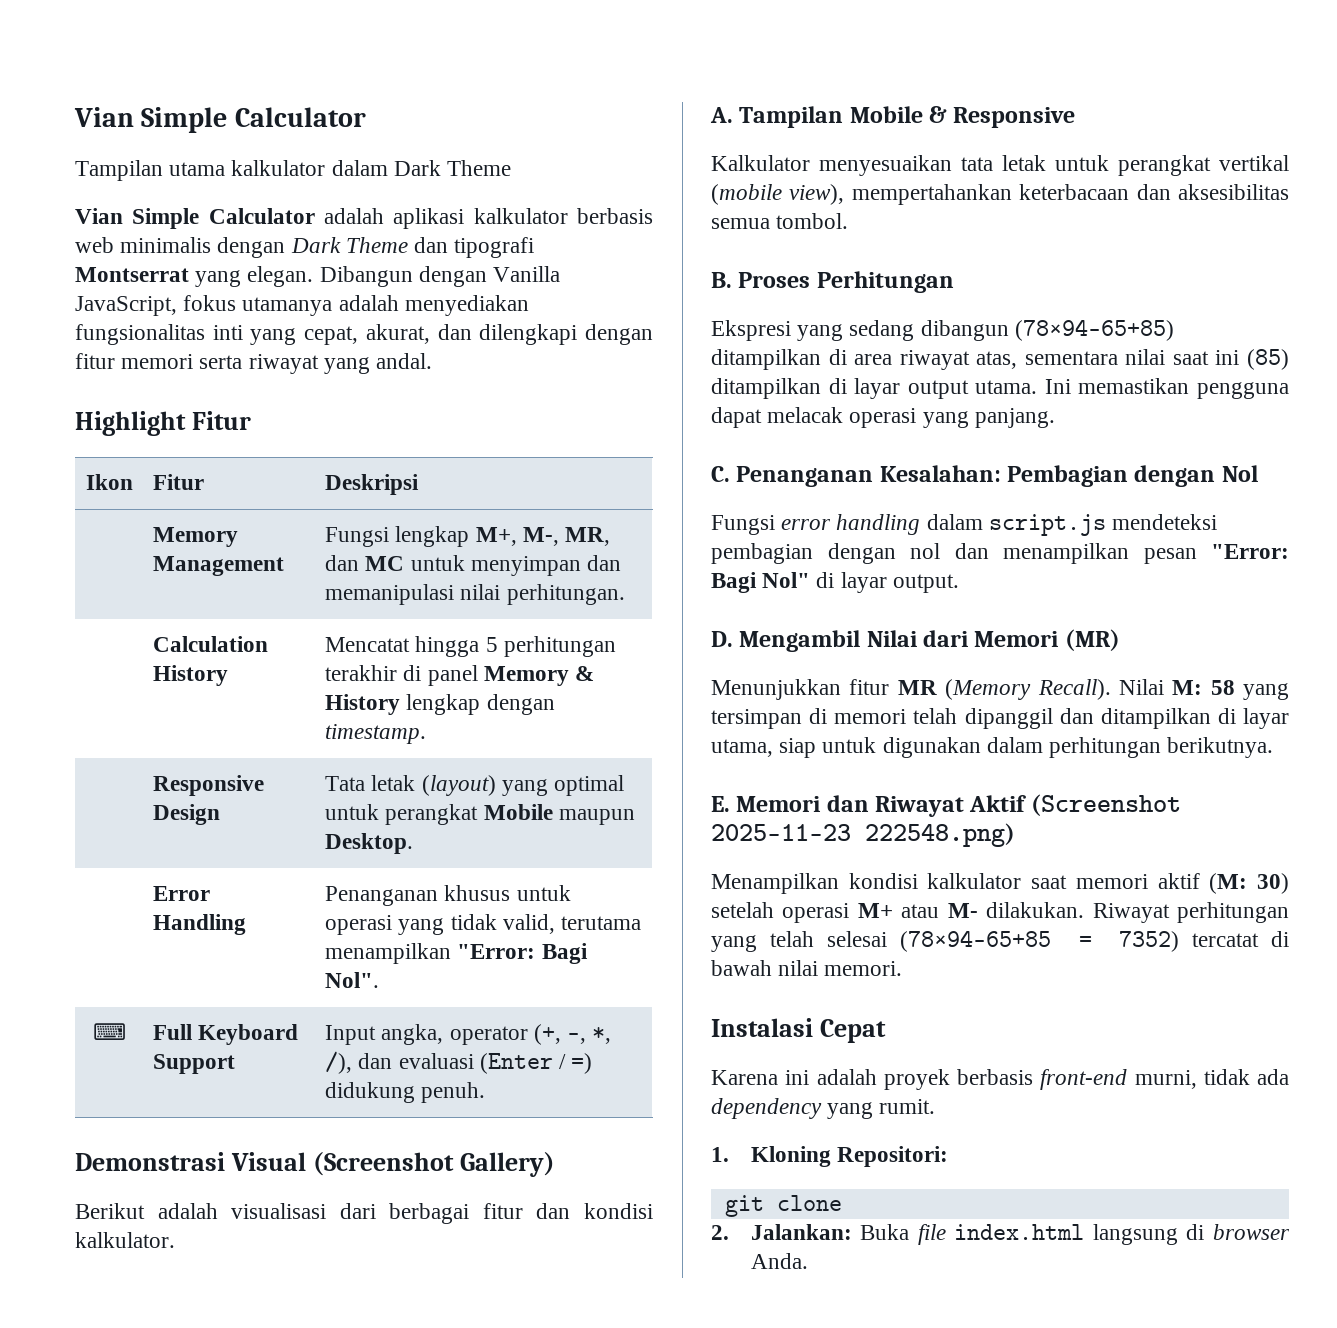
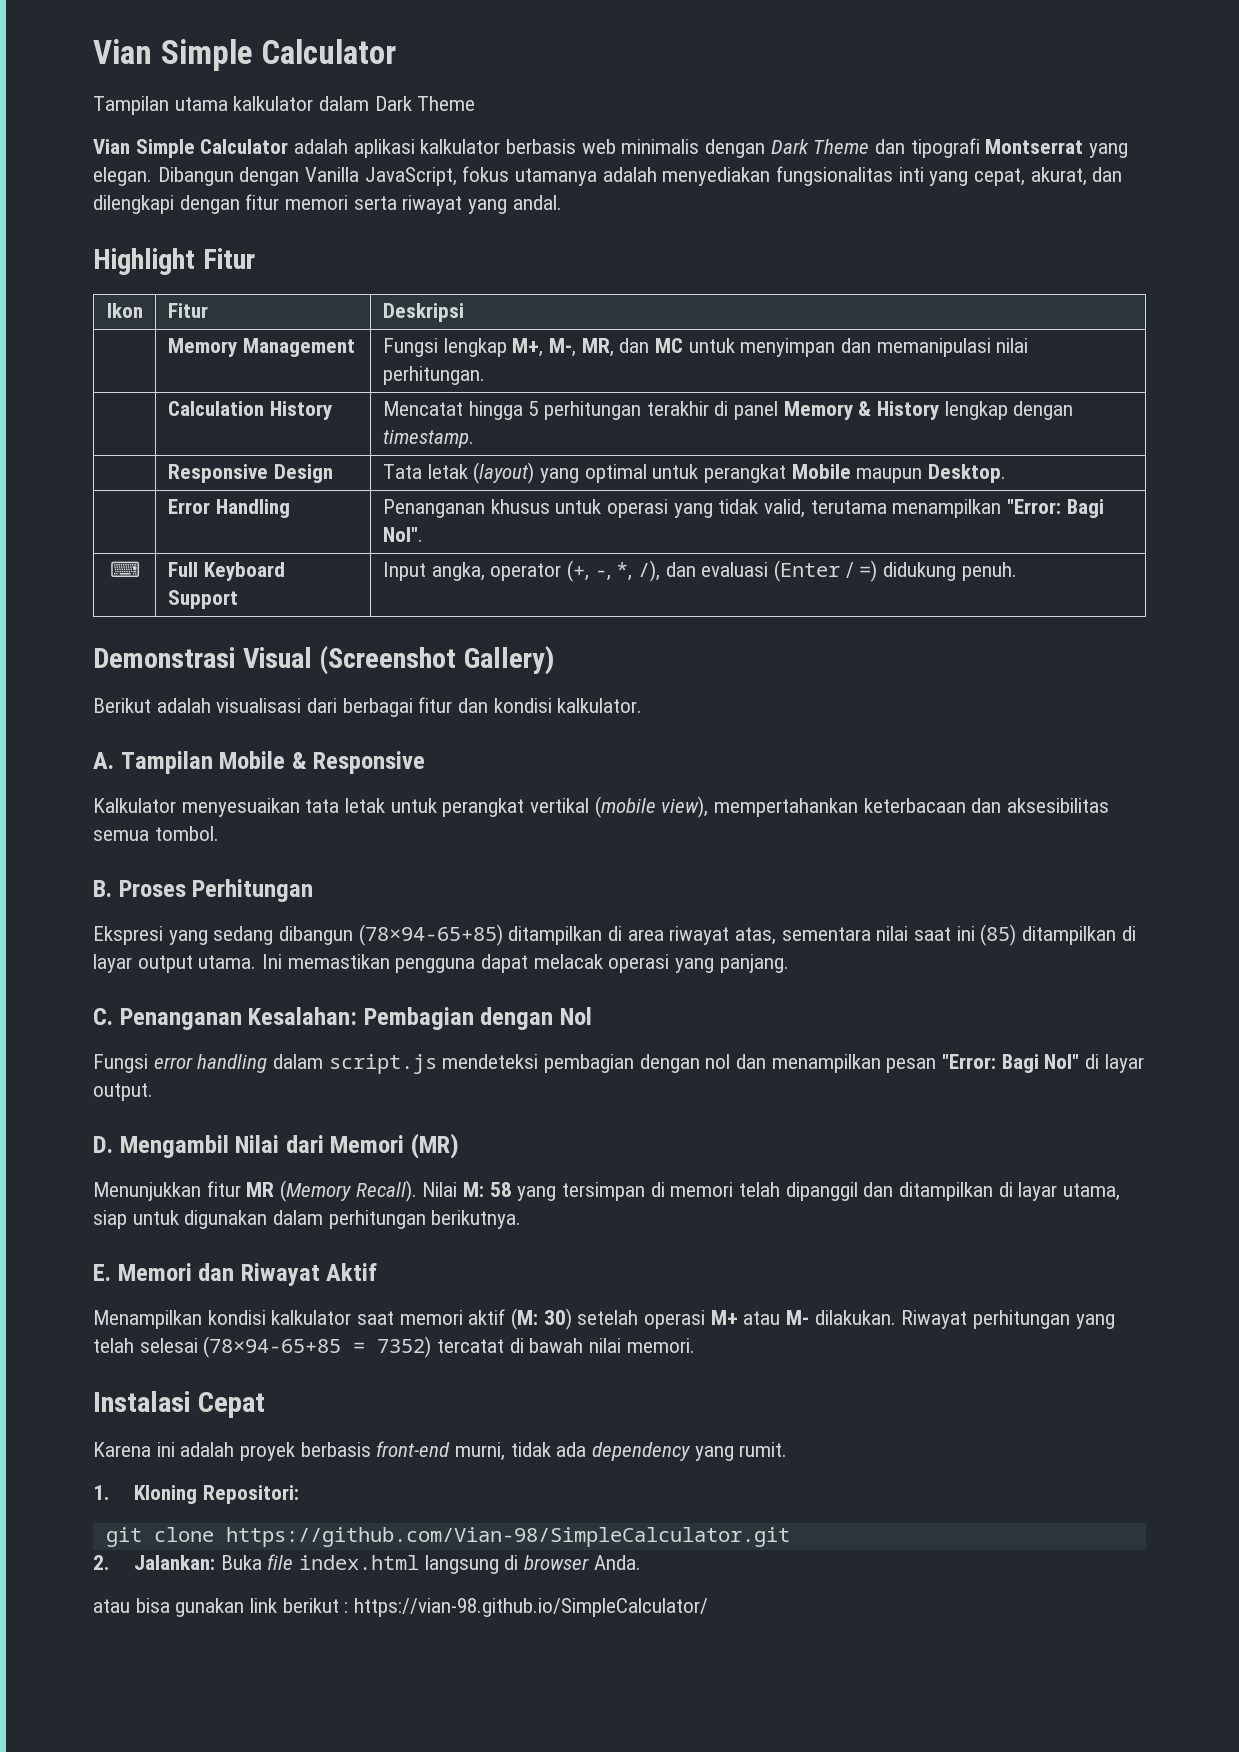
[1030,794,1181,816] [711,823,1015,847] (Screenshot 2025-11-23 222548.png) -> (378, 1272) none
(842, 1203) none -> [225,1527,790,1547] https://github.com/Vian-98/SimpleCalculator.git
(808, 1261) none -> [93,1598,709,1617] // atau bisa gunakan link berikut : https://vian-98.github.io/SimpleCalculator/

